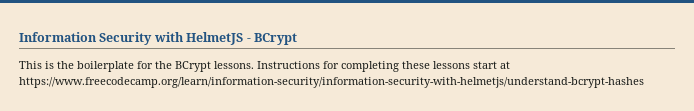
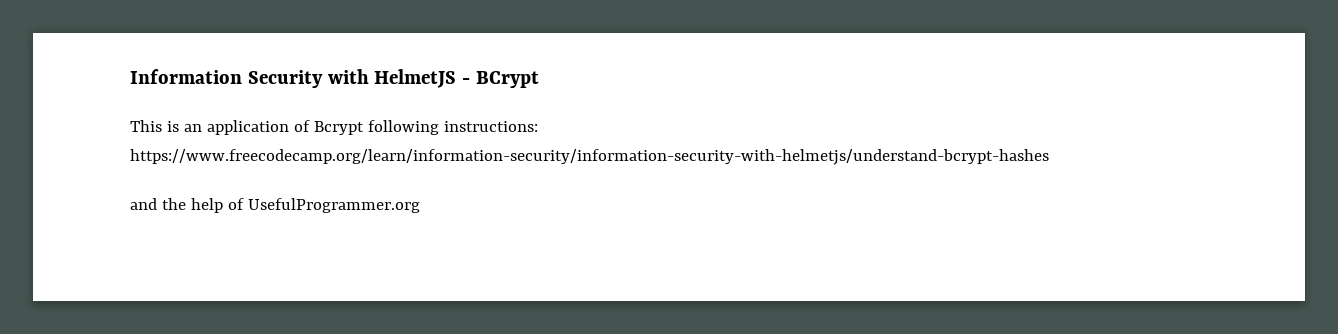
[57,61,510,72] [19,77,644,88] the boilerplate for the BCrypt lessons. Instructions for completing these lessons start at https://www.freecodecamp.org/learn/information-security/information-security-with-helmetjs/understand-bcrypt-hashes -> [183,120,538,135] [130,149,1049,165] [130,198,420,213] an application of Bcrypt following instructions: https://www.freecodecamp.org/learn/information-security/information-security-with-helmetjs/understand-bcrypt-hashes // and the help of UsefulProgrammer.org

